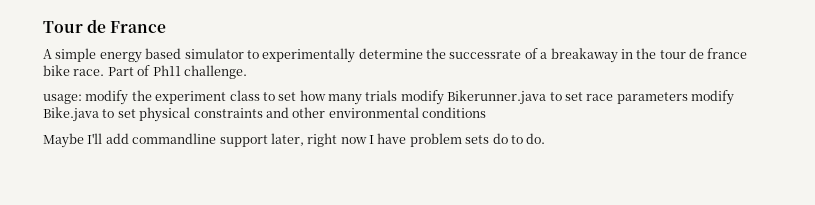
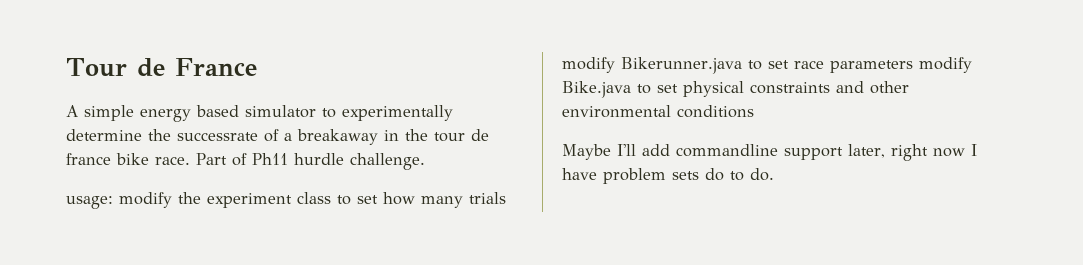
(181, 70) none -> [294,153,344,165] hurdle

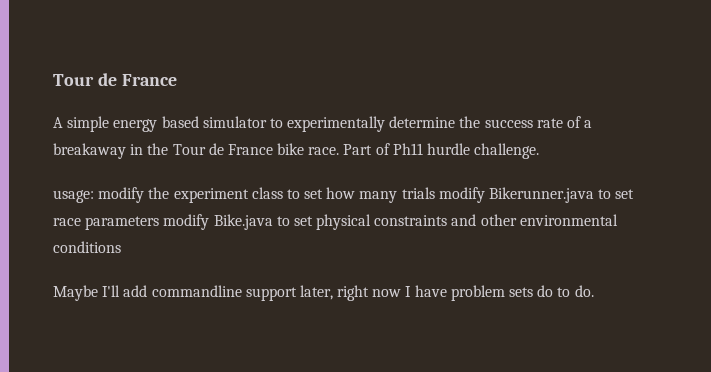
[177,132,258,141] successrate -> [484,118,563,128] success rate
[434,129,489,142] [66,153,111,165] tour de france -> [172,143,273,155] Tour de France

